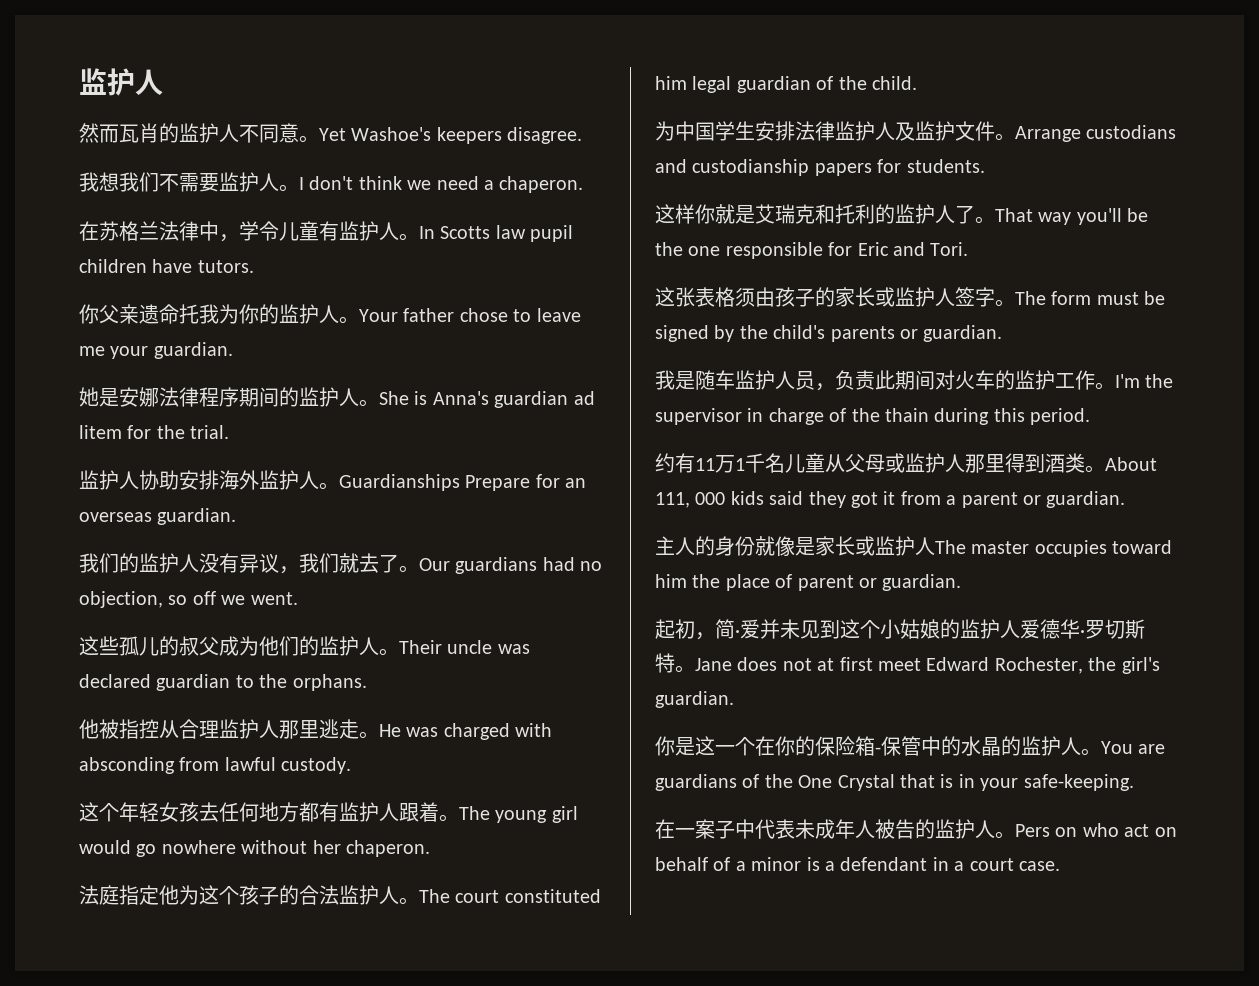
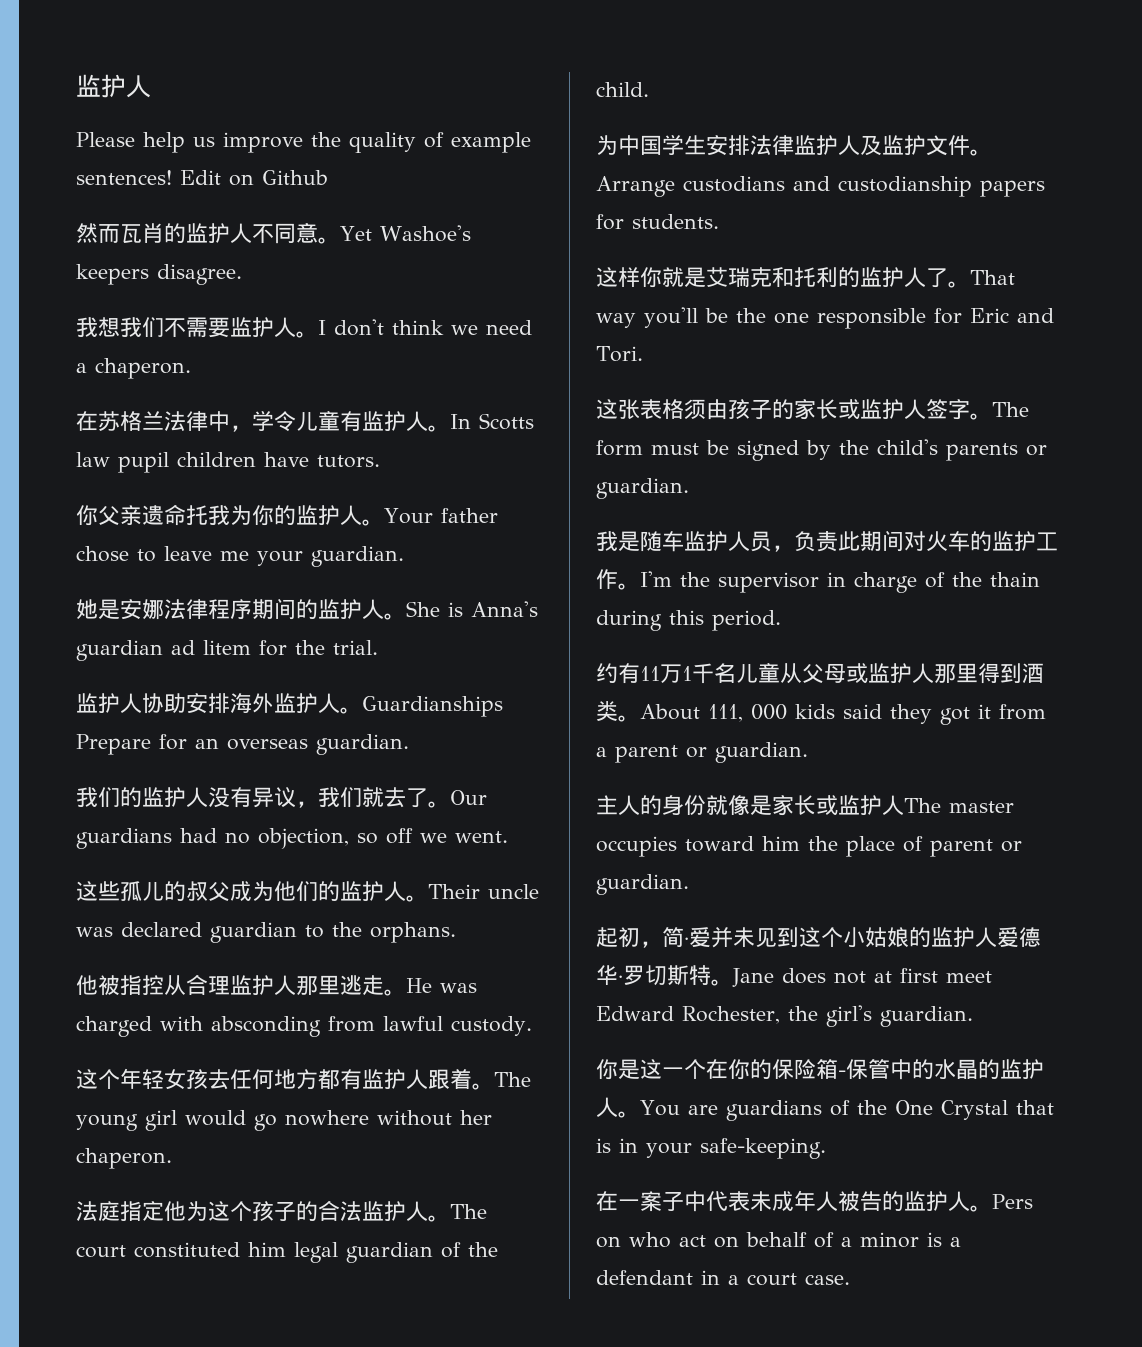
[79,68,163,96] 监护人 -> [76,74,151,98] [76,132,531,153] [76,170,328,186] 监护人 // Please help us improve the quality of example sentences! Edit on Github

